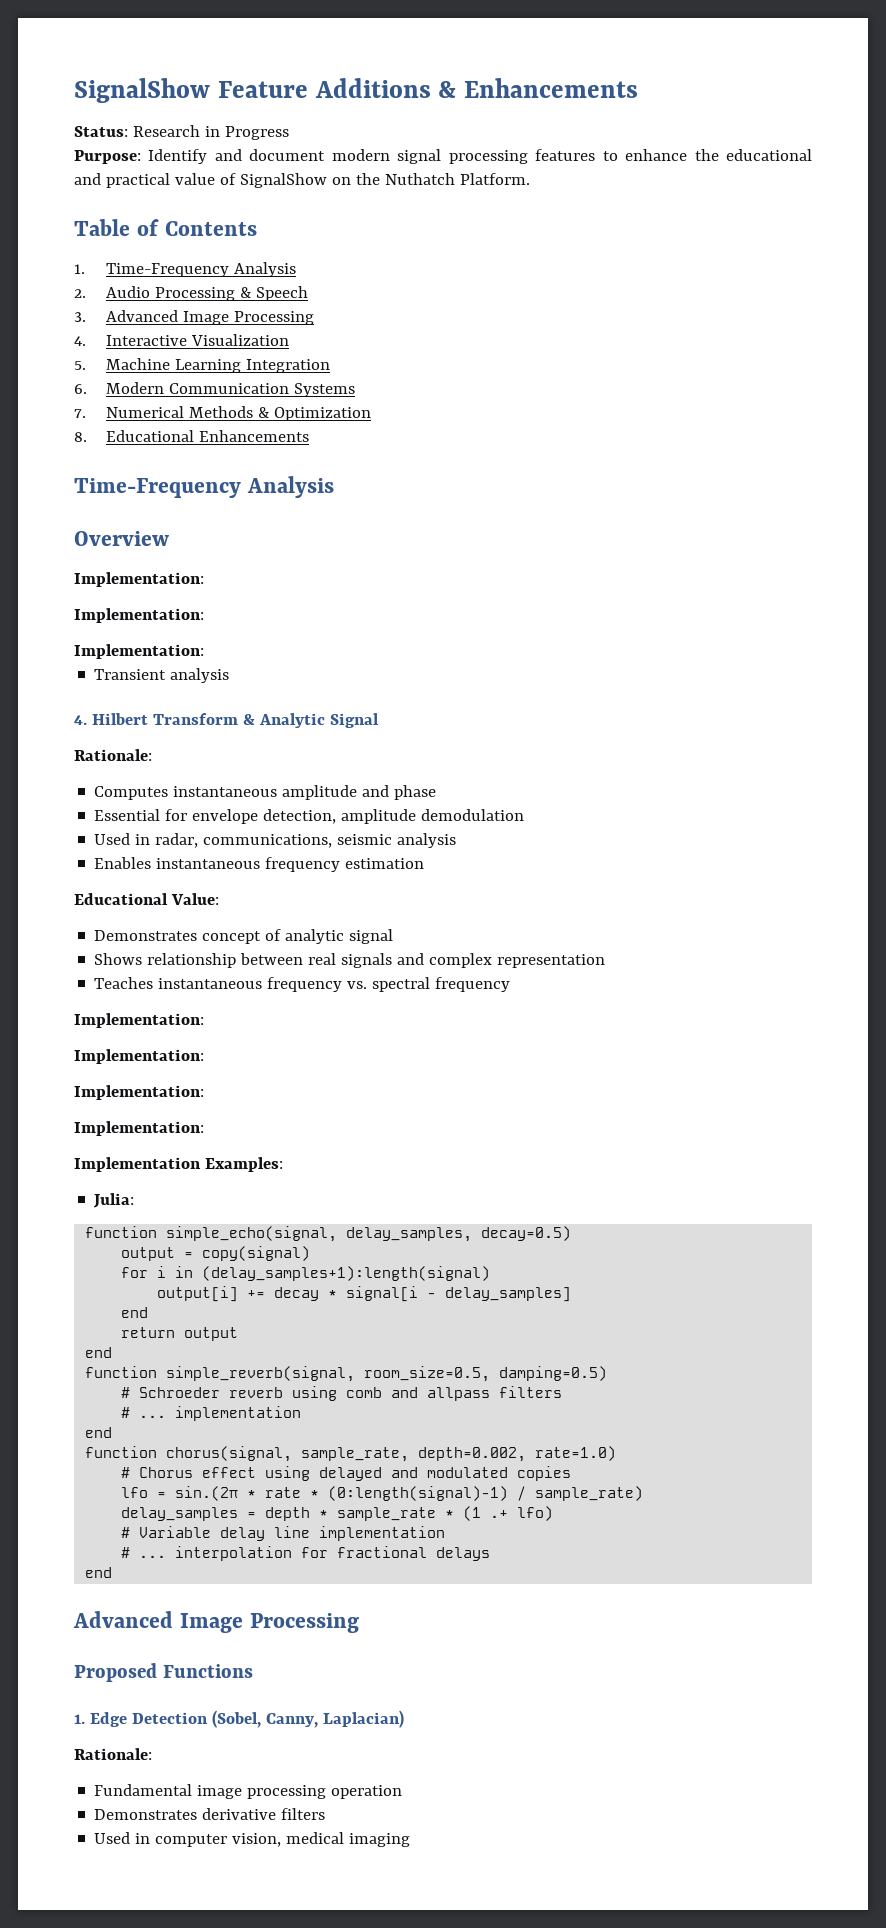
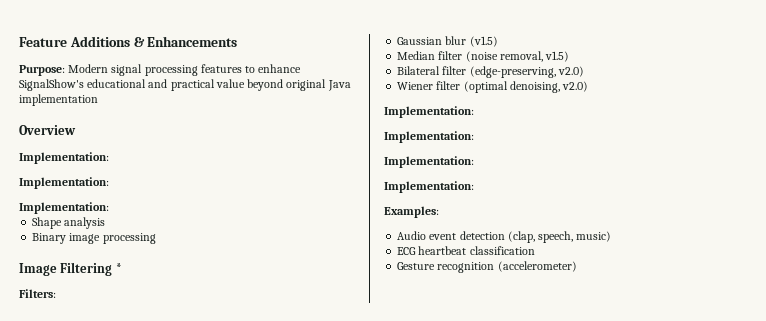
[74,78,210,103] SignalShow -> (19, 42) none
[74,125,289,140] [74,149,390,164] Status: Research in Progress // Purpose: Identify and document modern -> [19,64,109,76] Purpose: Modern
[694,149,719,161] the -> [19,79,84,91] SignalShow's
[219,173,530,188] [74,219,257,236] [74,262,296,277] [74,286,308,301] [74,310,314,325] [74,334,289,346] [74,358,330,373] [74,382,355,397] [74,406,371,421] [74,430,309,442] [74,476,334,498] of SignalShow on the Nuthatch Platform. // Table of Contents // 1. Time-Frequency Analysis // 2. Audio Processing & Speech // 3. Advanced Image Processing // 4. Interactive Visualization // 5. Machine Learning Integration // 6. Modern Communication Systems // 7. Numerical Methods & Optimization // 8. Educational Enhancements // Time-Frequency Analysis -> [247,79,351,91] [19,94,98,106] beyond original Java implementation
[94,668,230,683] [74,713,379,728] [74,749,152,761] [94,785,437,800] [94,809,525,824] [94,833,457,848] [94,857,425,872] [74,893,219,905] [94,929,394,944] [94,953,606,968] [94,977,511,992] Transient analysis // 4. Hilbert Transform & Analytic Signal // Rationale: // Computes instantaneous amplitude and phase // Essential for envelope detection, amplitude demodulation // Used in radar, communications, seismic analysis // Enables instantaneous frequency estimation // Educational Value: // Demonstrates concept of analytic signal // Shows relationship between real signals and complex representation // Teaches instantaneous frequency vs. spectral frequency -> [32,217,106,229] [32,233,156,244] [19,262,122,276] [19,289,56,298] [397,36,498,47] [397,51,570,62] [397,66,584,78] [397,81,589,93] Shape analysis // Binary image processing // Image Filtering * // Filters: // Gaussian blur (v1.5) // Median filter (noise removal, v1.5) // Bilateral filter (edge-preserving, v2.0) // Wiener filter (optimal denoising, v2.0)
[74,1157,201,1172] Implementation -> (474, 187) none
[93,1193,135,1208] [85,1226,572,1242] [121,1246,311,1261] [121,1266,491,1281] [157,1286,572,1302] [121,1307,149,1318] [121,1327,239,1341] [85,1347,113,1358] [85,1366,608,1382] [121,1386,563,1401] [121,1406,302,1421] [85,1427,113,1438] [85,1446,617,1462] [121,1466,572,1481] [121,1486,644,1501] [121,1506,554,1521] [121,1526,446,1541] [121,1546,491,1561] [85,1567,113,1578] [73,1611,359,1633] [74,1663,253,1682] [74,1710,404,1728] [74,1748,152,1760] [94,1784,403,1799] [94,1808,326,1820] [94,1832,411,1847] Julia: // function simple_echo(signal, delay_samples, decay=0.5) // output = copy(signal) // for i in (delay_samples+1):length(signal) // output[i] += decay * signal[i - delay_samples] // end // return output // end // function simple_reverb(signal, room_size=0.5, damping=0.5) // # Schroeder reverb using comb and allpass filters // # ... implementation // end // function chorus(signal, sample_rate, depth=0.002, rate=1.0) // # Chorus effect using delayed and modulated copies // lfo = sin.(2π * rate * (0:length(signal)-1) / sample_rate) // delay_samples = depth * sample_rate * (1 .+ lfo) // # Variable delay line implementation // # ... interpolation for fractional delays // end // Advanced Image Processing // Proposed Functions // 1. Edge Detection (Sobel, Canny, Laplacian) // Rationale: // Fundamental image processing operation // Demonstrates derivative filters // Used in computer vision, medical imaging -> [397,231,612,243] [397,246,535,255] [397,261,577,273] Audio event detection (clap, speech, music) // ECG heartbeat classification // Gesture recognition (accelerometer)

